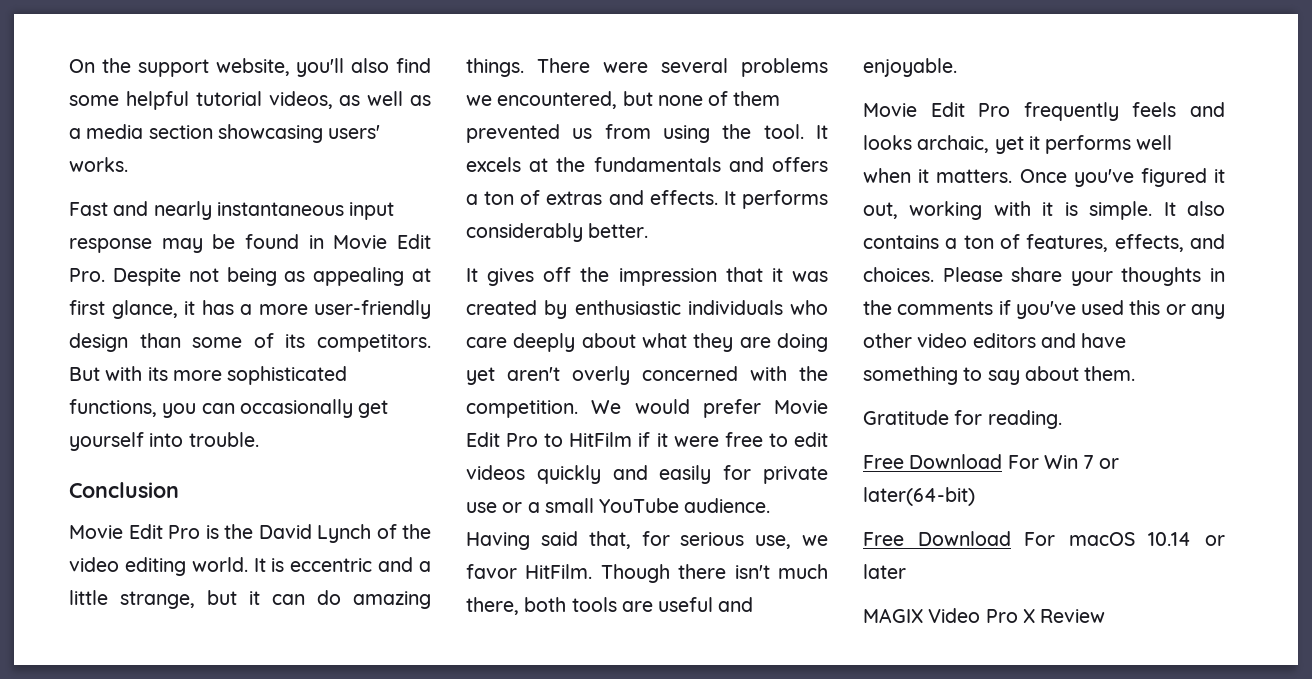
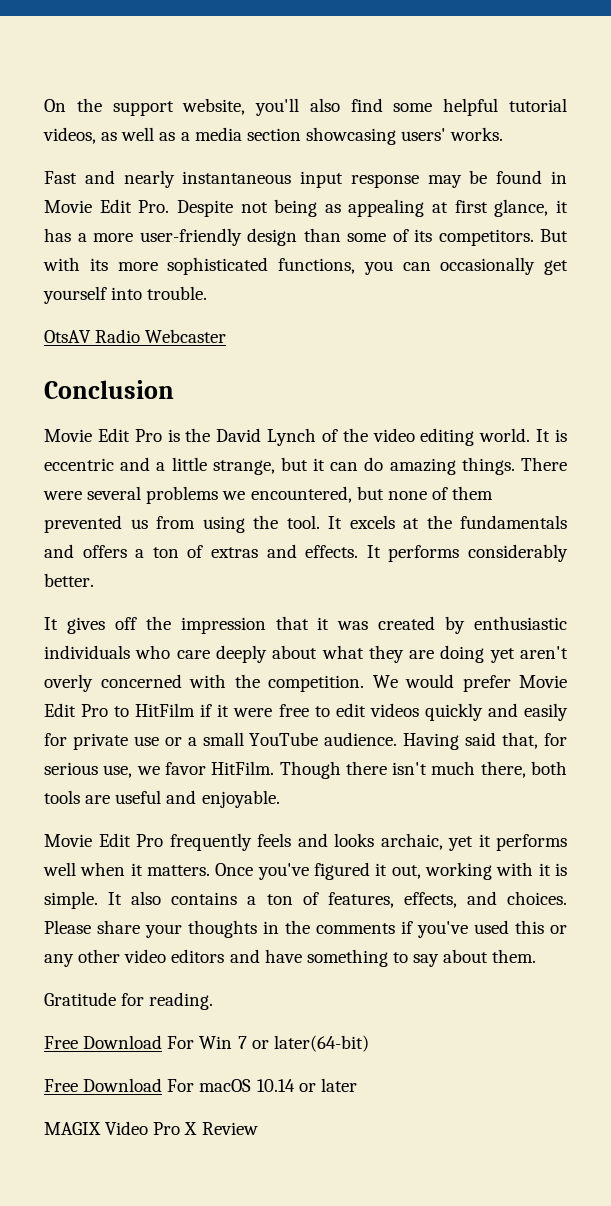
(259, 439) none -> [44,329,227,343] // OtsAV Radio Webcaster

